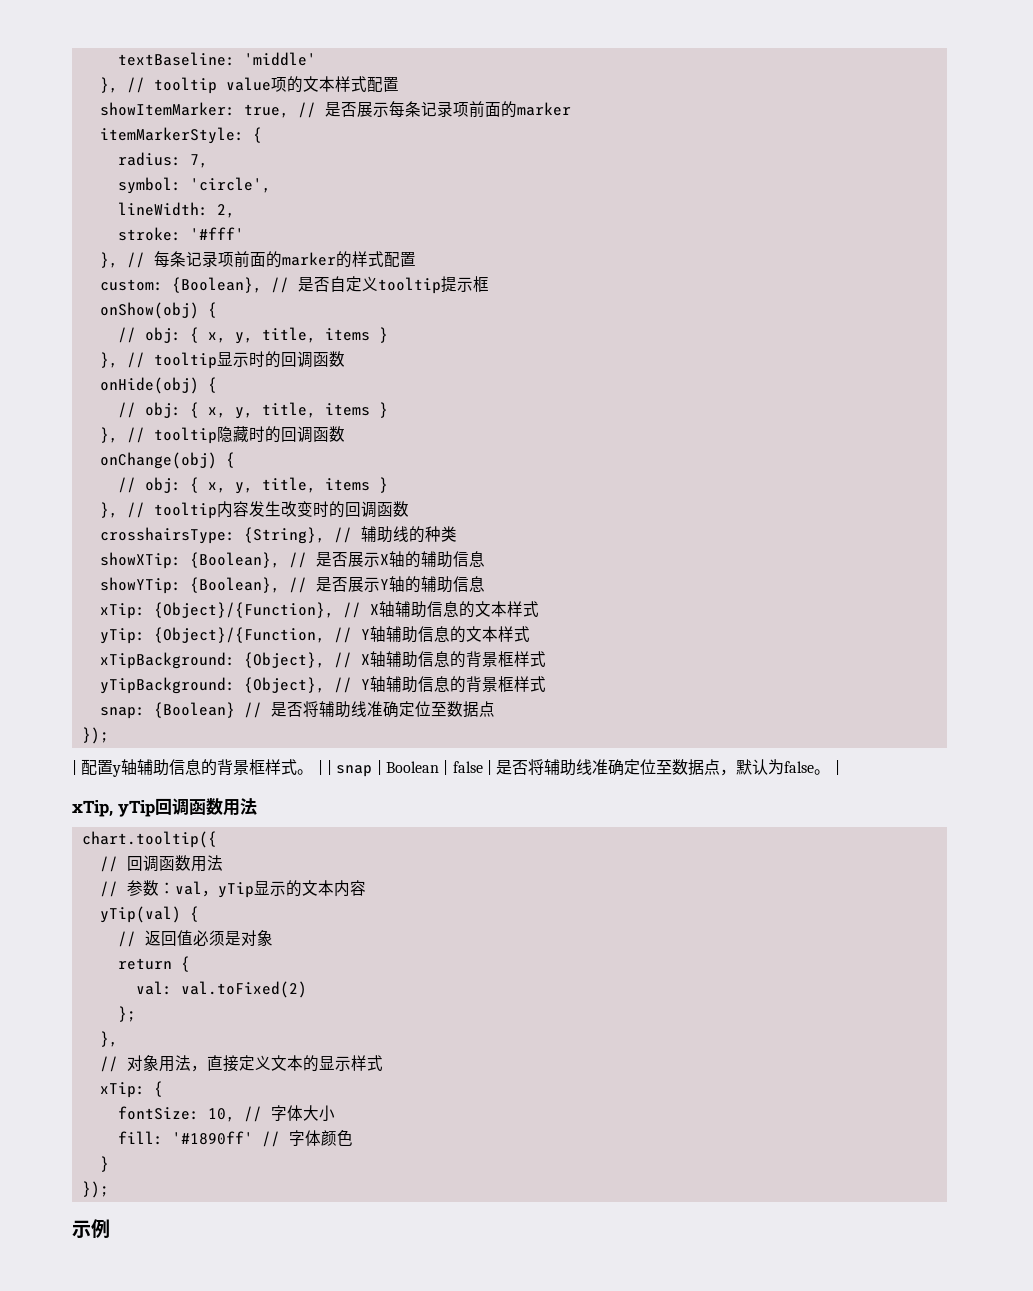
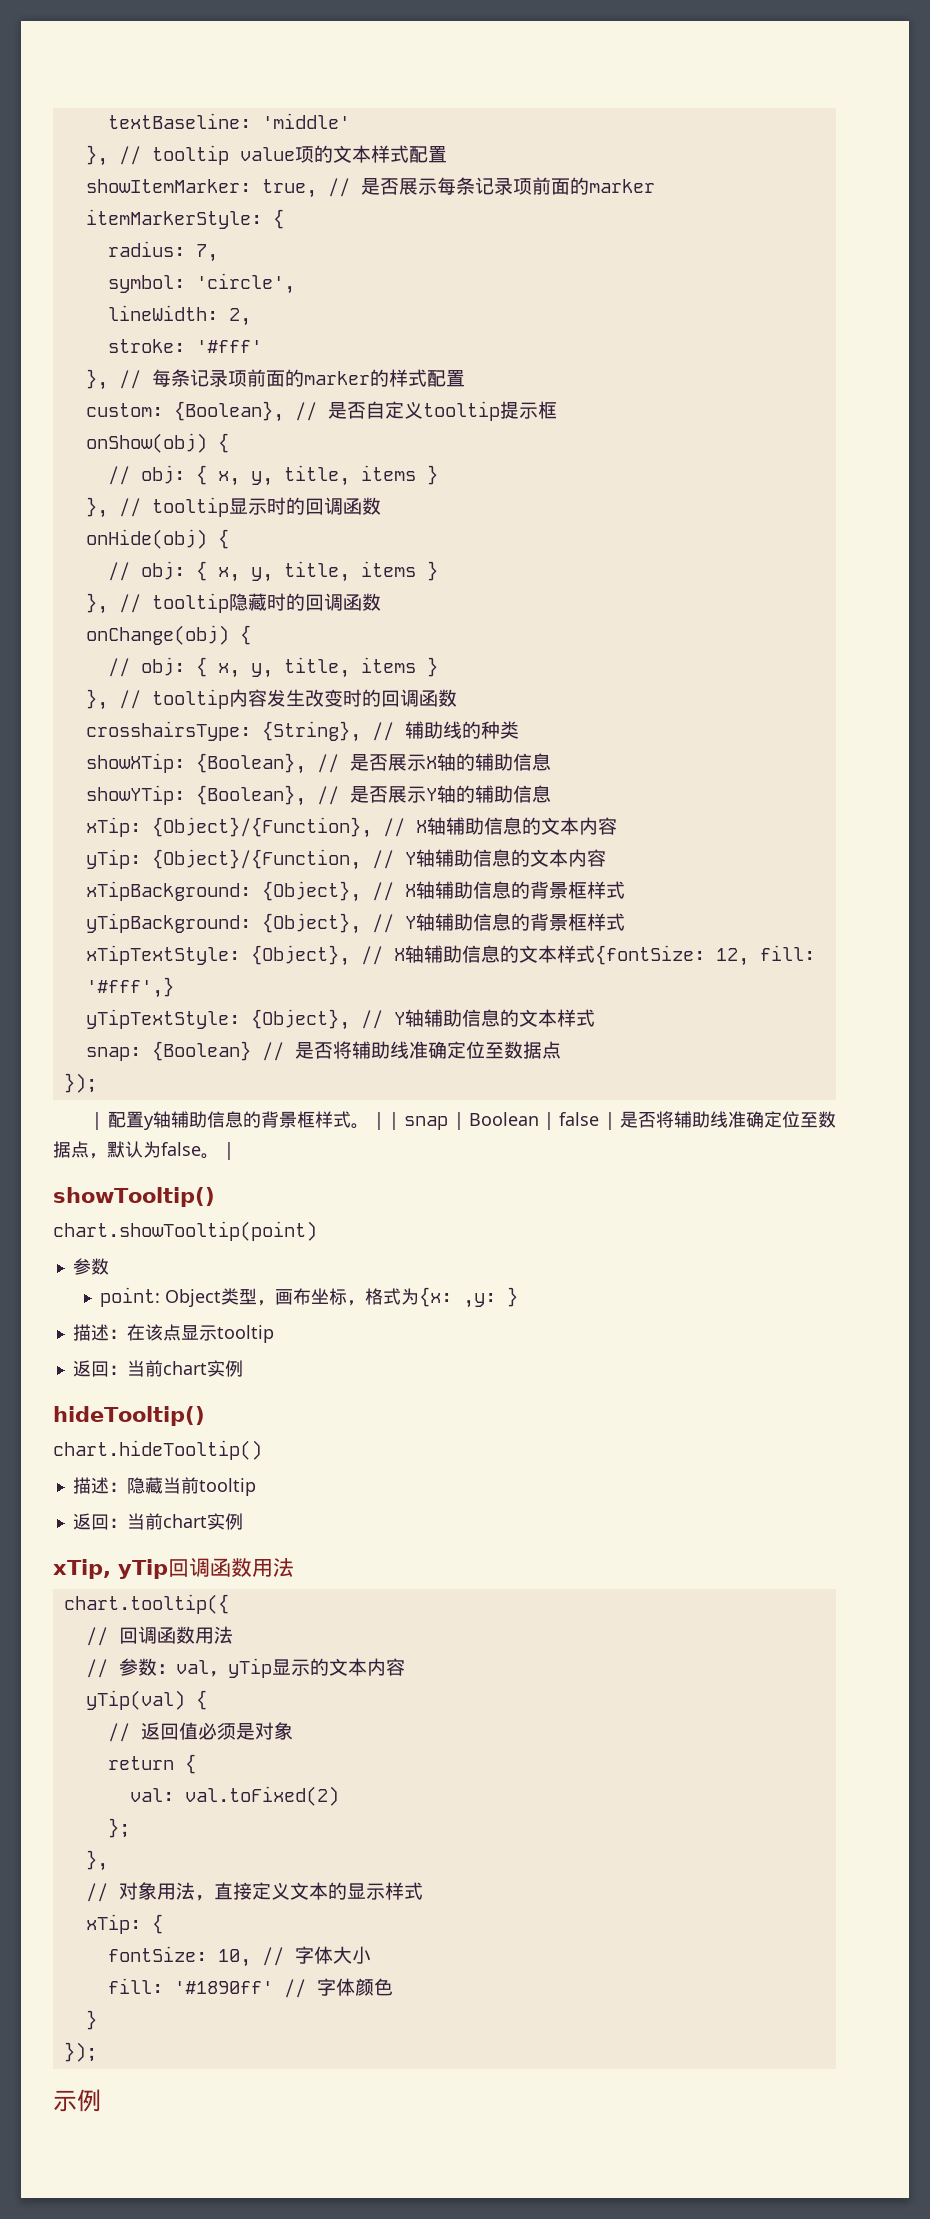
[506,601,539,617] 样式 -> [578,817,617,835] 内容
[497,626,530,642] 样式 -> [567,849,606,867] 内容
(546, 684) none -> [85,945,815,966] [85,977,174,998] [85,1009,595,1030] // xTipTextStyle: {Object}, // X轴辅助信息的文本样式{fontSize: 12, fill: '#fff',} // yTipTextStyle: {Object}, // Y轴辅助信息的文本样式
(840, 767) none -> [53,1187,215,1207] [53,1221,317,1241] [72,1258,109,1275] [100,1287,519,1308] [72,1324,274,1343] [72,1360,243,1377] [53,1406,205,1426] [53,1440,262,1460] [72,1477,256,1496] [72,1513,243,1530] // showTooltip() // chart.showTooltip(point) // 参数 // point: Object类型，画布坐标，格式为{x: ,y: } // 描述：在该点显示tooltip // 返回：当前chart实例 // hideTooltip() // chart.hideTooltip() // 描述：隐藏当前tooltip // 返回：当前chart实例

